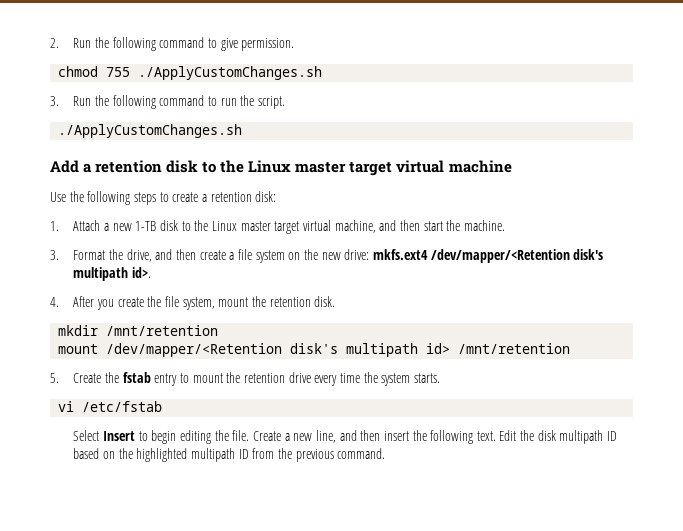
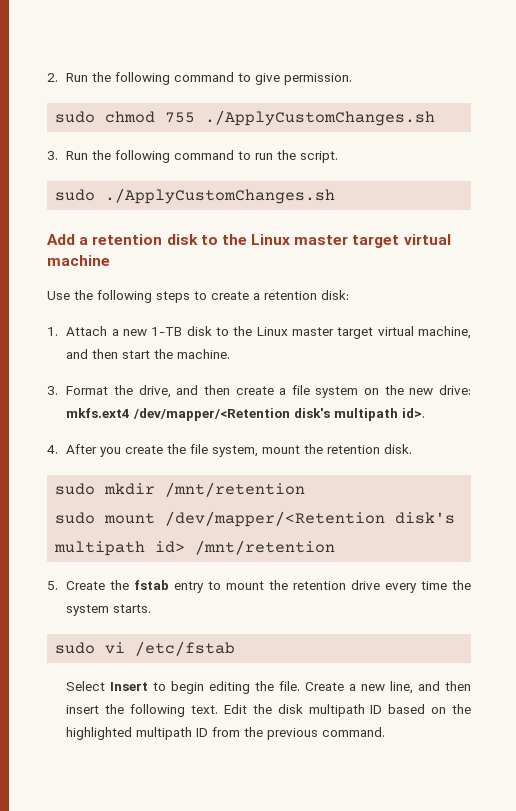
(295, 44) none -> [55,111,96,123] sudo
(285, 102) none -> [55,189,96,201] sudo
(336, 301) none -> [55,483,96,495] sudo
(219, 330) none -> [55,512,96,524] sudo
(440, 378) none -> [55,642,96,654] sudo

